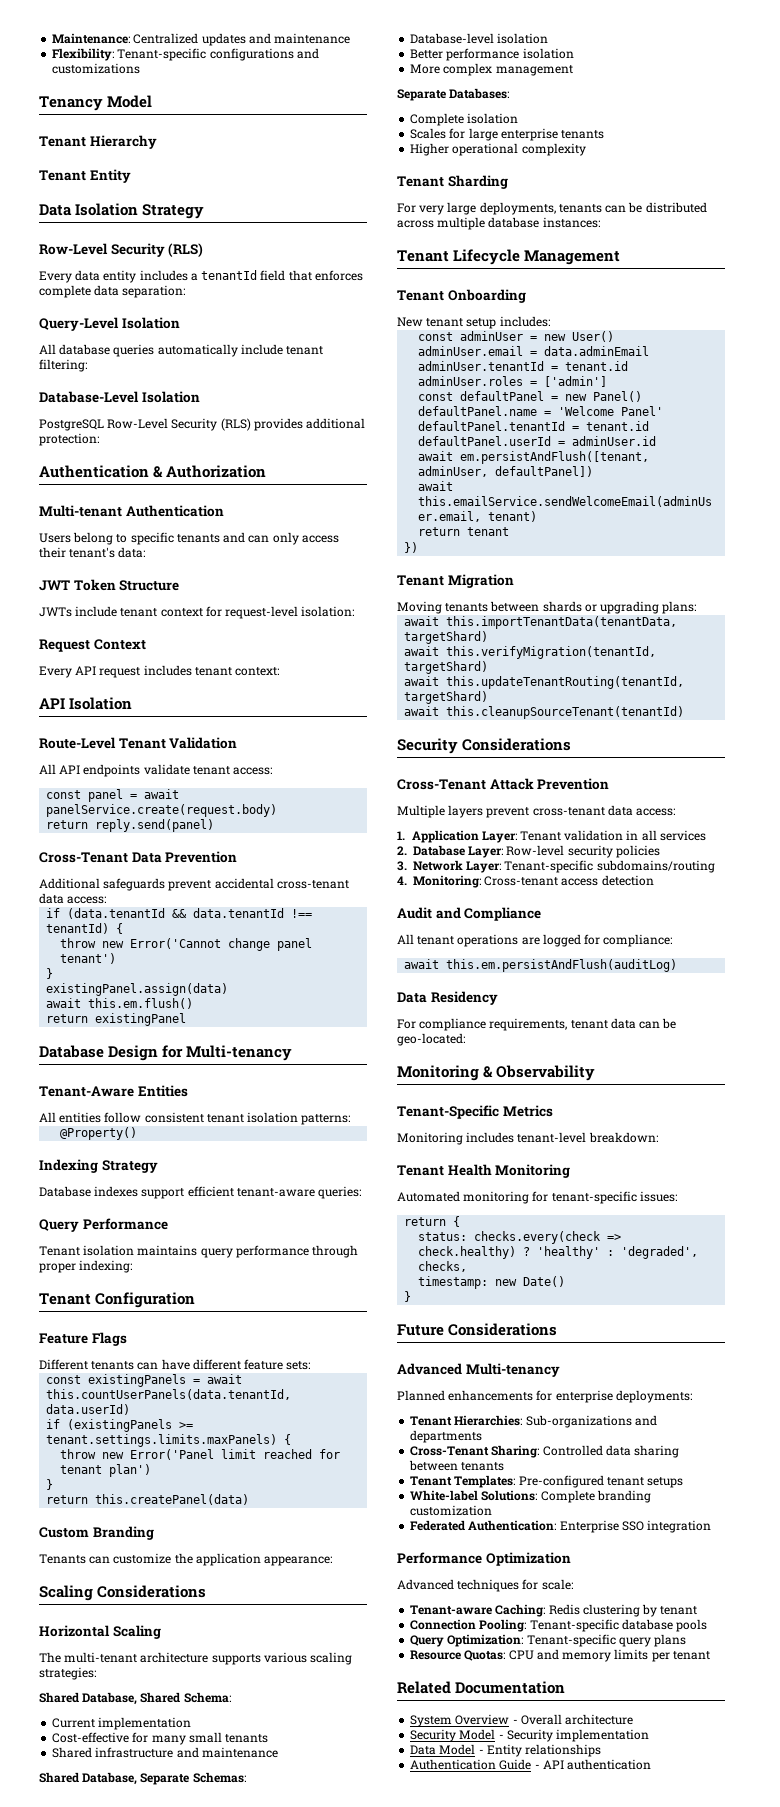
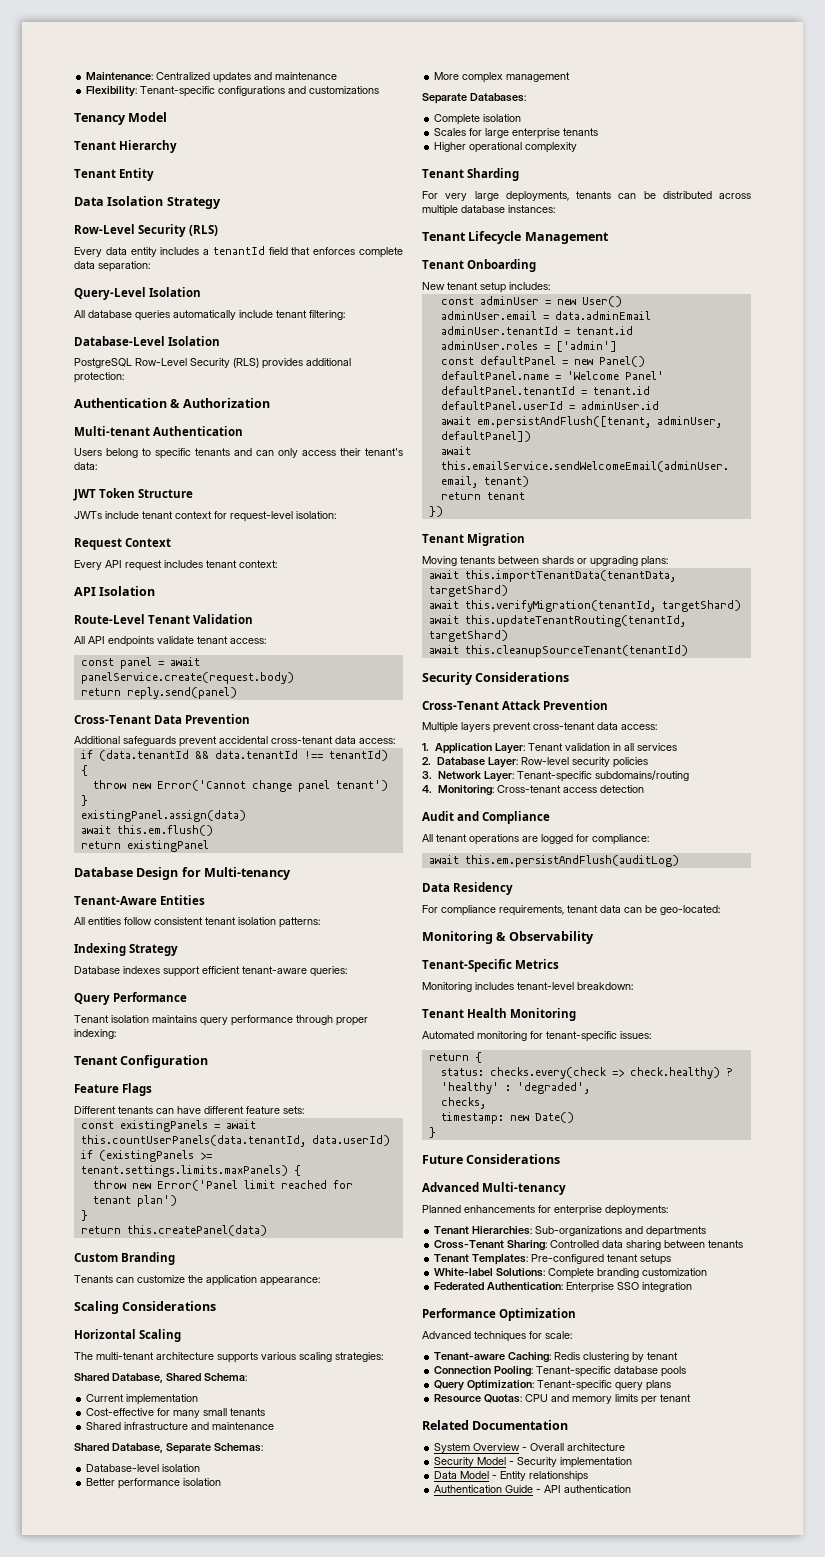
[60,1127,138,1140] // @Property() -> (320, 922) none

